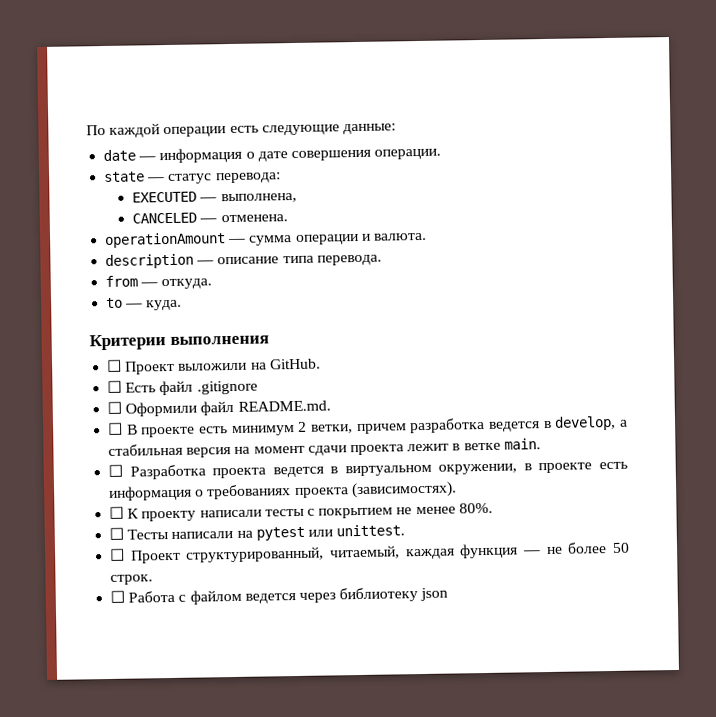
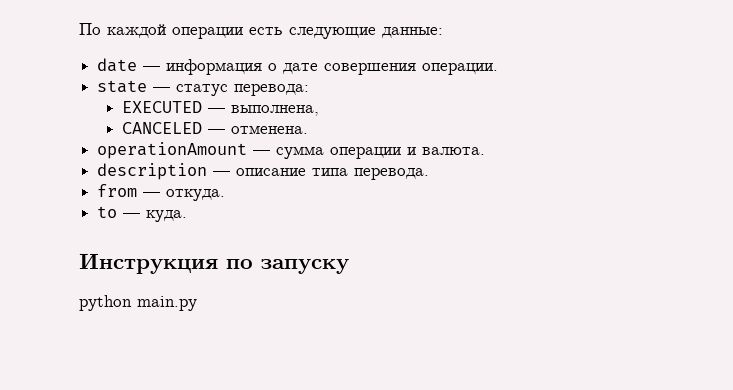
[89,334,269,351] [106,358,321,375] [107,380,258,396] [107,400,331,417] [107,415,629,438] [108,438,541,458] [108,461,628,480] [109,481,457,501] [109,502,493,522] [109,524,406,541] [109,542,630,564] [110,574,154,585] [110,587,449,605] Критерии выполнения // ☐ Проект выложили на GitHub. // ☐ Есть файл .gitignore // ☐ Оформили файл README.md. // ☐ В проекте есть минимум 2 ветки, причем разработка ведется в develop, а стабильная версия на момент сдачи проекта лежит в ветке main. // ☐ Разработка проекта ведется в виртуальном окружении, в проекте есть информация о требованиях проекта (зависимостях). // ☐ К проекту написали тесты с покрытием не менее 80%. // ☐ Тесты написали на pytest или unittest. // ☐ Проект структурированный, читаемый, каждая функция — не более 50 строк. // ☐ Работа с файлом ведется через библиотеку json -> [79,253,349,274] [79,295,197,311] Инструкция по запуску // python main.py

